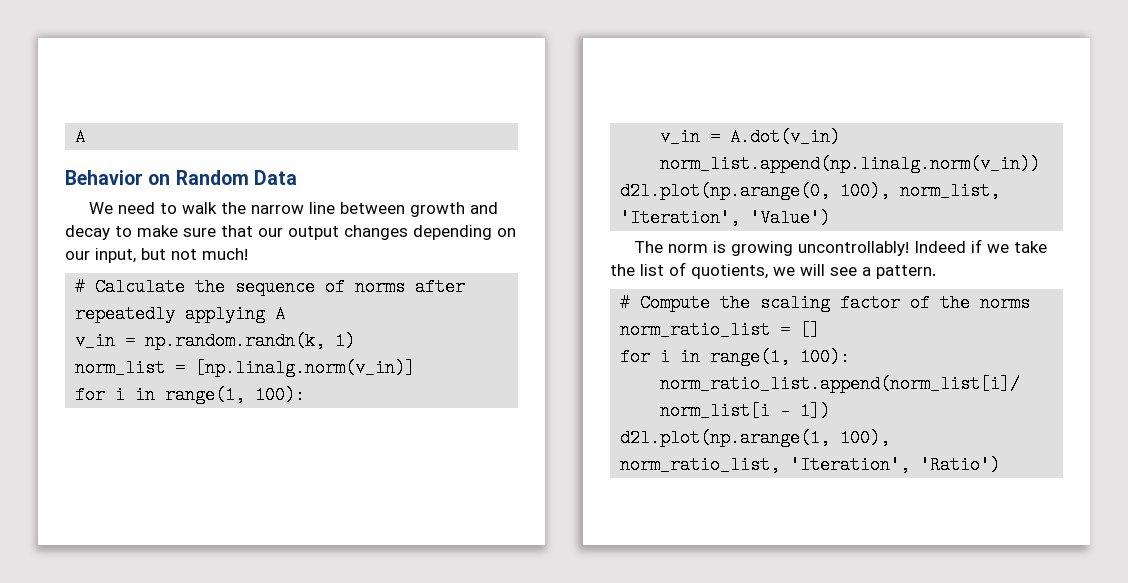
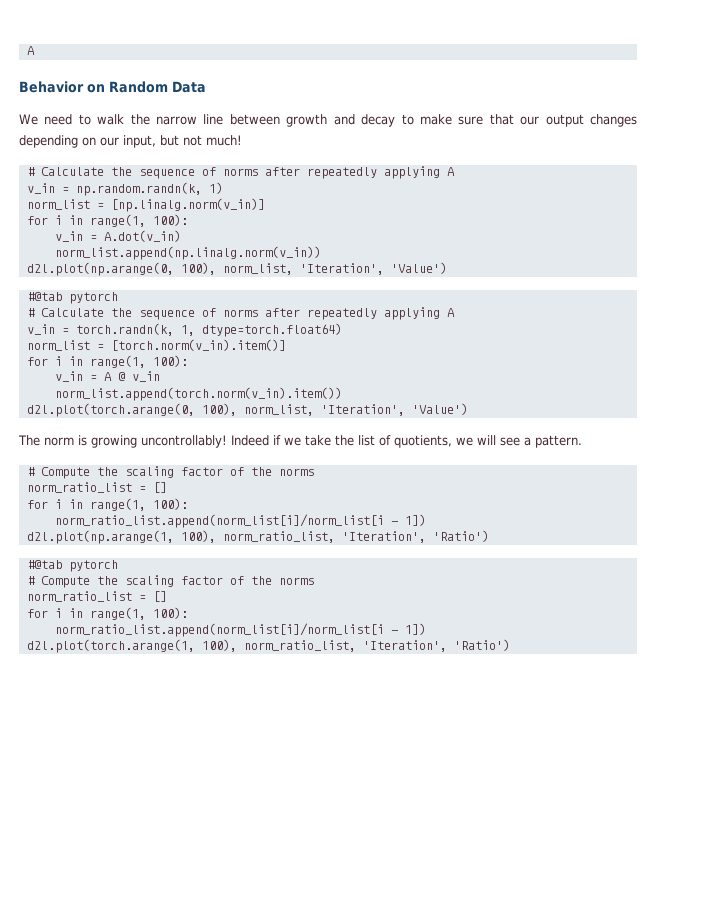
(831, 218) none -> [26,292,118,304] [26,307,455,320] [26,323,342,337] [26,339,286,351] [26,355,188,368] [54,371,160,382] [54,387,342,401] [26,403,468,417] // #@tab pytorch // # Calculate the sequence of norms after repeatedly applying A // v_in = torch.randn(k, 1, dtype=torch.float64) // norm_list = [torch.norm(v_in).item()] // for i in range(1, 100): // v_in = A @ v_in // norm_list.append(torch.norm(v_in).item()) // d2l.plot(torch.arange(0, 100), norm_list, 'Iteration', 'Value')
(1001, 465) none -> [26,560,118,572] [26,575,314,588] [26,591,167,602] [26,607,188,620] [54,623,426,637] [26,639,510,653] // #@tab pytorch // # Compute the scaling factor of the norms // norm_ratio_list = [] // for i in range(1, 100): // norm_ratio_list.append(norm_list[i]/norm_list[i - 1]) // d2l.plot(torch.arange(1, 100), norm_ratio_list, 'Iteration', 'Ratio')

